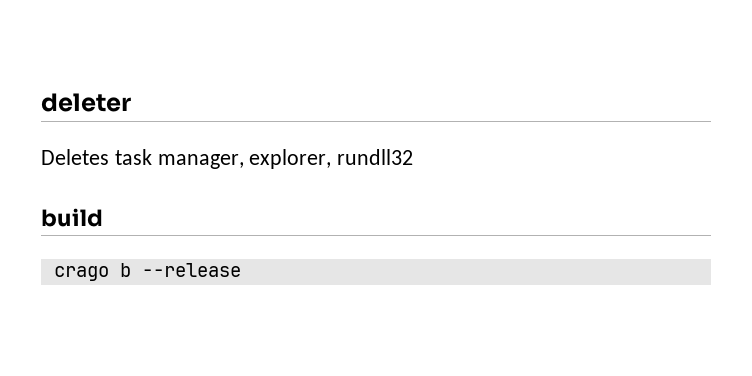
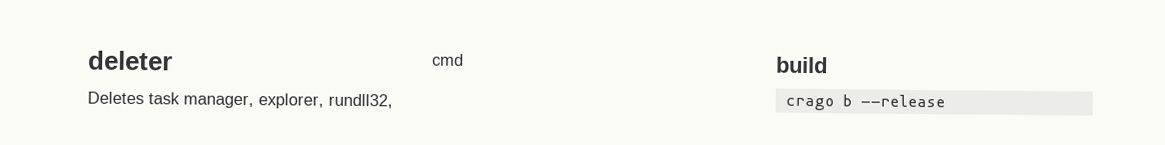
[337,149,414,165] rundll32 -> [328,93,393,109] [432,53,464,66] rundll32, cmd

